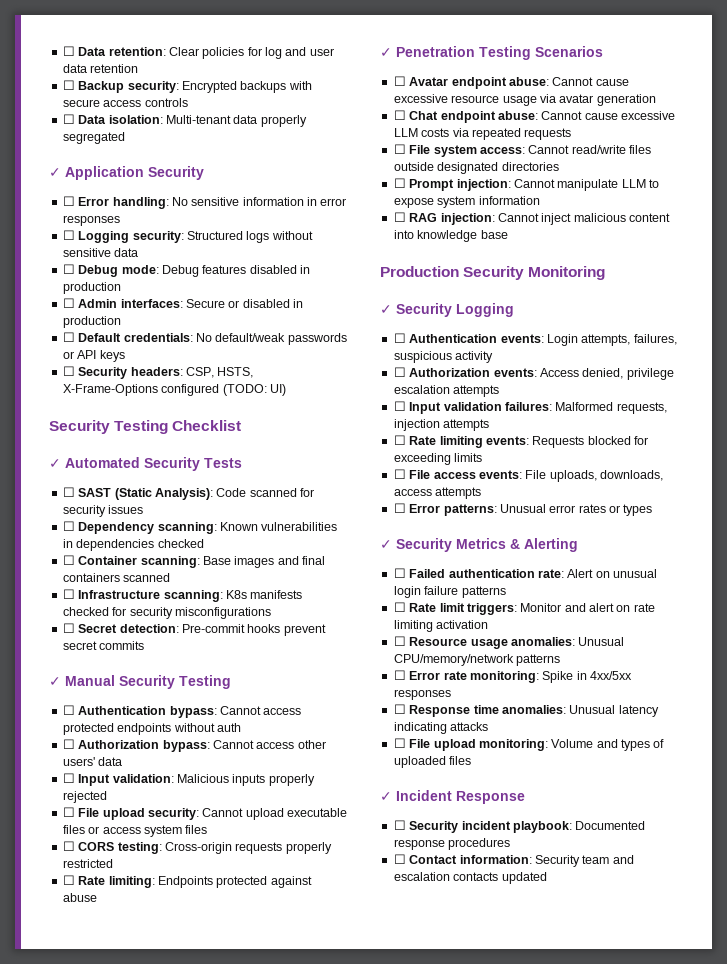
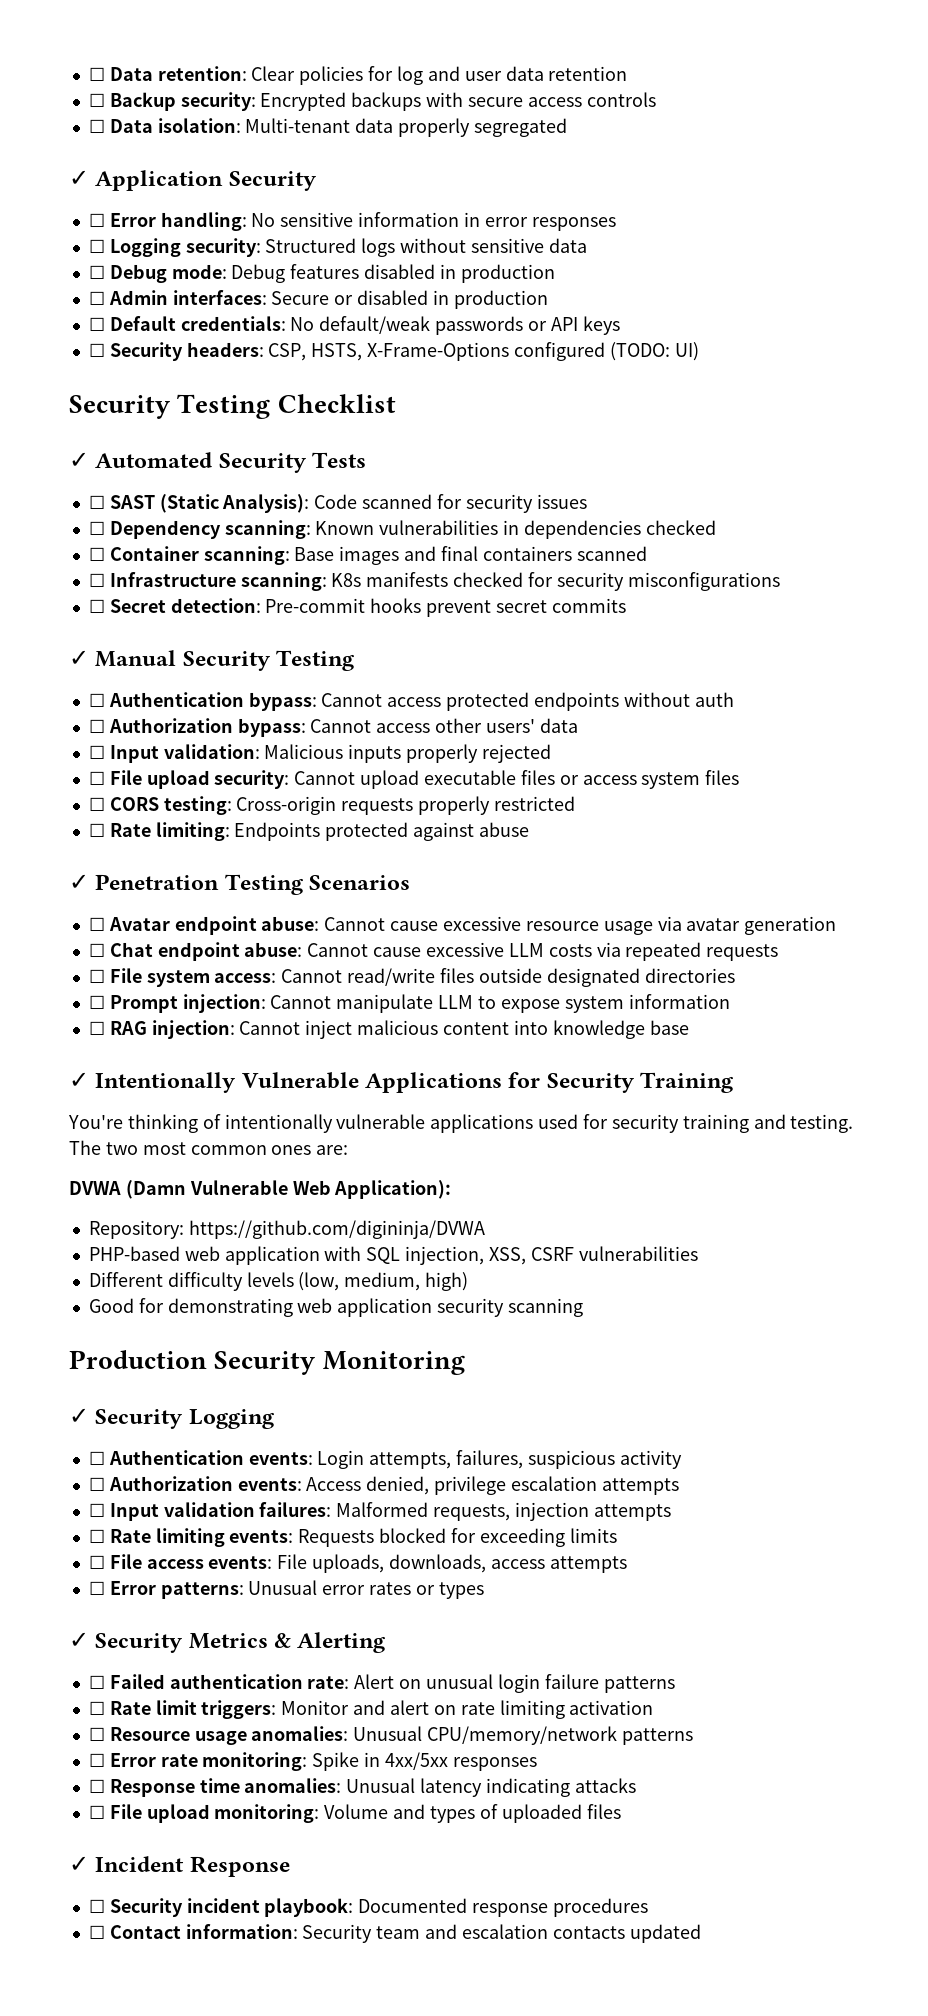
(508, 234) none -> [69,1072,734,1093] [68,1114,854,1133] [69,1140,349,1155] [69,1180,452,1199] [88,1220,485,1239] [88,1246,698,1265] [88,1272,469,1291] [88,1298,583,1317] // ✓ Intentionally Vulnerable Applications for Security Training // You're thinking of intentionally vulnerable applications used for security training and testing. The two most common ones are: // DVWA (Damn Vulnerable Web Application): // Repository: https://github.com/digininja/DVWA // PHP-based web application with SQL injection, XSS, CSRF vulnerabilities // Different difficulty levels (low, medium, high) // Good for demonstrating web application security scanning

